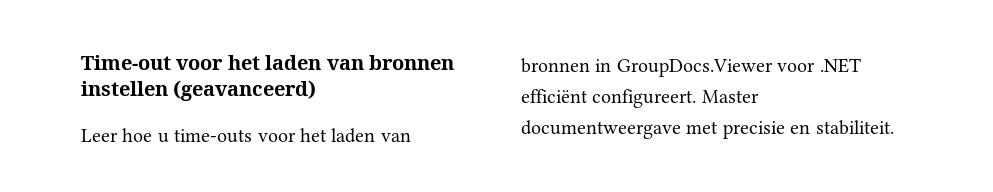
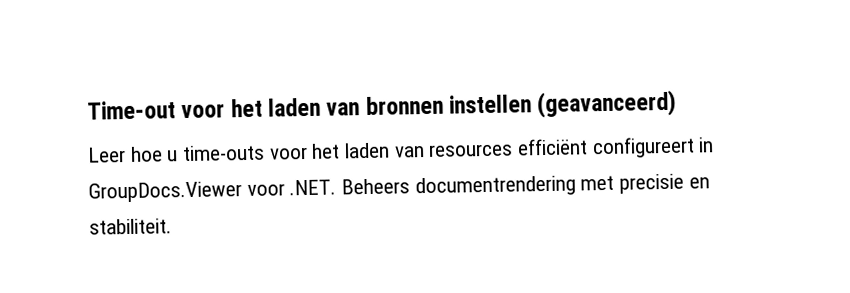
[521,58,861,77] [521,89,759,108] [521,120,681,139] bronnen in GroupDocs.Viewer voor .NET efficiënt configureert. Master documentweergave -> [428,136,715,159] [88,175,576,203] resources efficiënt configureert in GroupDocs.Viewer voor .NET. Beheers documentrendering

